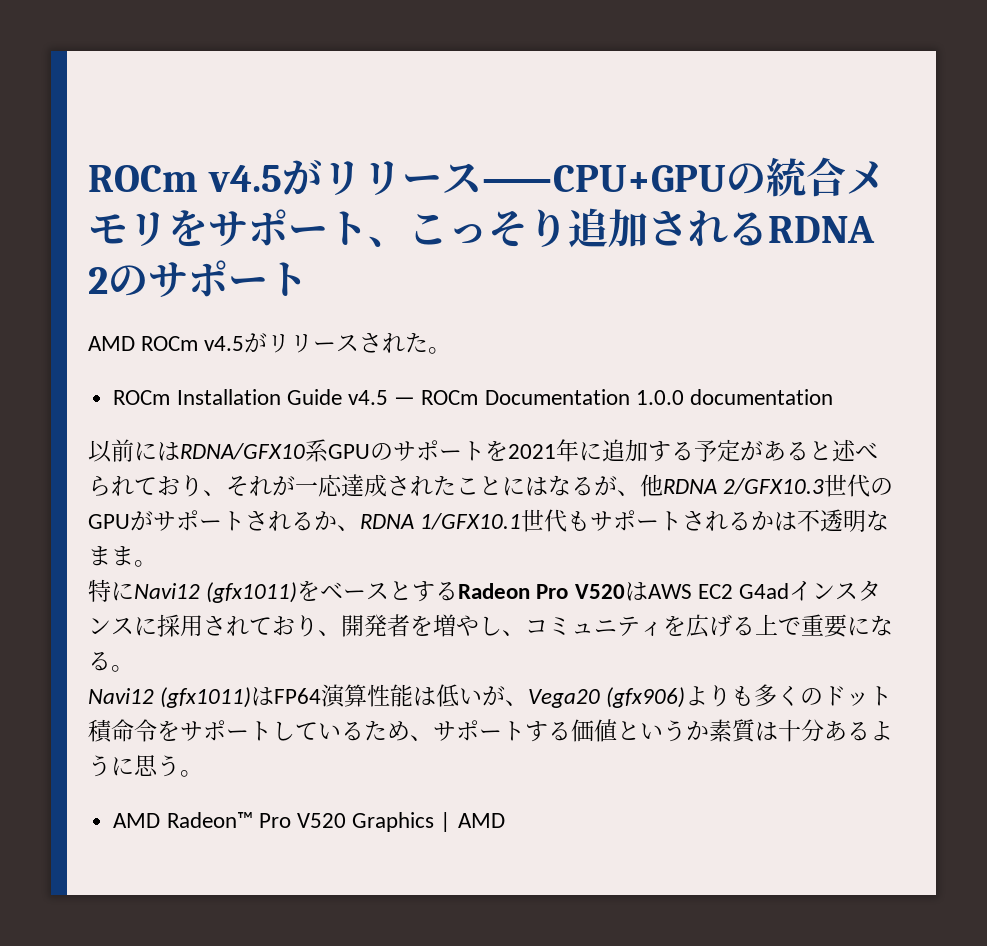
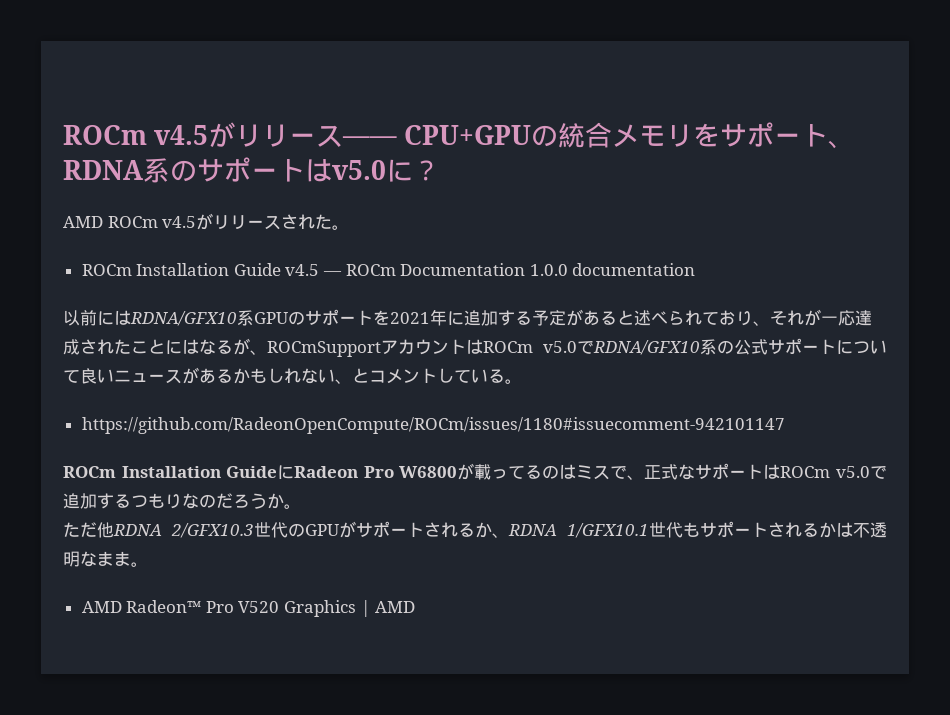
[408,208,875,248] [88,260,308,297] こっそり追加されるRDNA 2のサポート -> [63,157,440,183] RDNA系のサポートはv5.0に？
(640, 493) none -> [267,338,887,357] [63,367,522,384] [81,417,785,434] [63,463,887,480] [63,493,301,509] [63,522,97,537] ROCmSupportアカウントはROCm v5.0でRDNA/GFX10系の公式サポートについて良いニュースがあるかもしれない、とコメントしている。 // https://github.com/RadeonOpenCompute/ROCm/issues/1180#issuecomment-942101147 // ROCm Installation GuideにRadeon Pro W6800が載ってるのはミスで、正式なサポートはROCm v5.0で追加するつもりなのだろうか。 // ただ
[88,579,882,603] [88,614,893,638] [88,651,134,672] [88,684,893,708] [88,719,893,743] [88,755,203,777] // 特にNavi12 (gfx1011)をベースとするRadeon Pro V520はAWS EC2 G4adインスタンスに採用されており、開発者を増やし、コミュニティを広げる上で重要になる。 // Navi12 (gfx1011)はFP64演算性能は低いが、Vega20 (gfx906)よりも多くのドット積命令をサポートしているため、サポートする価値というか素質は十分あるように思う。 -> (148, 564) none

